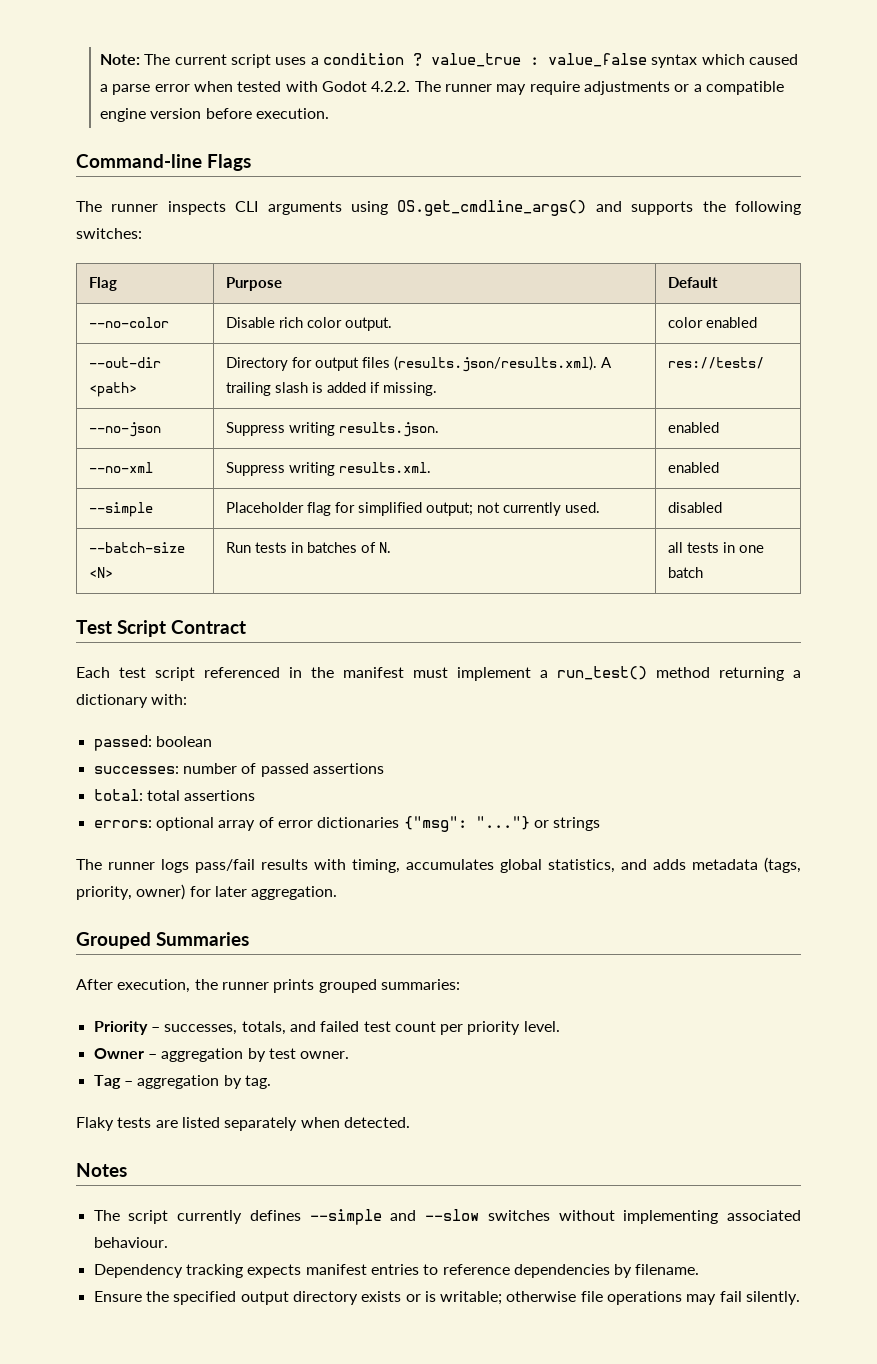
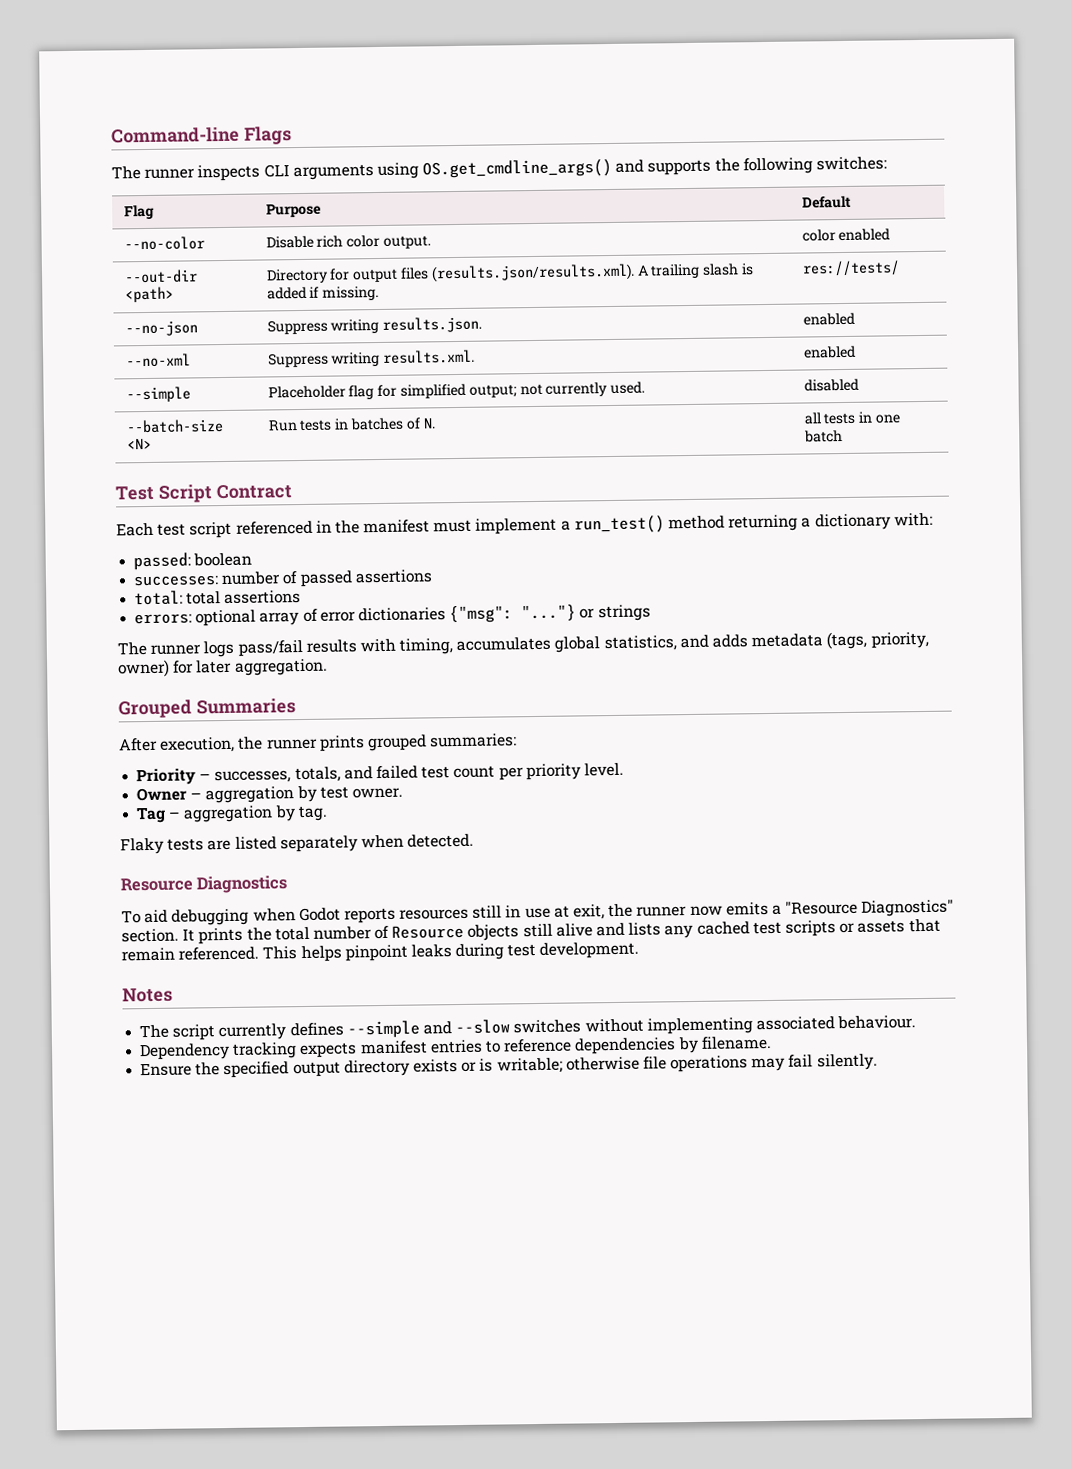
[100,53,798,68] [100,81,784,95] [100,108,330,122] Note: The current script uses a condition ? value_true : value_false syntax which caused a parse error when tested with Godot 4.2.2. The runner may require adjustments or a compatible engine version before execution. // -> (111, 135) none
(410, 1122) none -> [120,875,289,894] [121,899,955,926] [121,918,941,945] [121,941,640,963] // Resource Diagnostics // To aid debugging when Godot reports resources still in use at exit, the runner now emits a "Resource Diagnostics" section. It prints the total number of Resource objects still alive and lists any cached test scripts or assets that remain referenced. This helps pinpoint leaks during test development.

